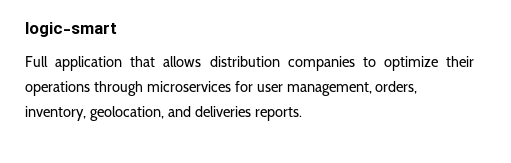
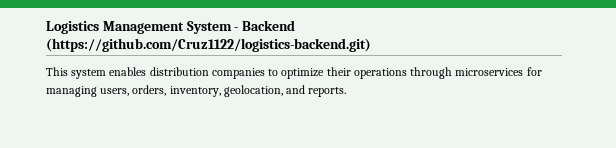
[25,22,117,37] [25,56,202,71] logic-smart // Full application that allows -> [46,20,296,34] [46,38,371,52] [46,67,147,79] Logistics Management System - Backend (https://github.com/Cruz1122/logistics-backend.git) // This system enables
[256,82,372,96] user management, -> [46,86,130,97] managing users,
[194,106,251,117] deliveries -> (306, 89) none

